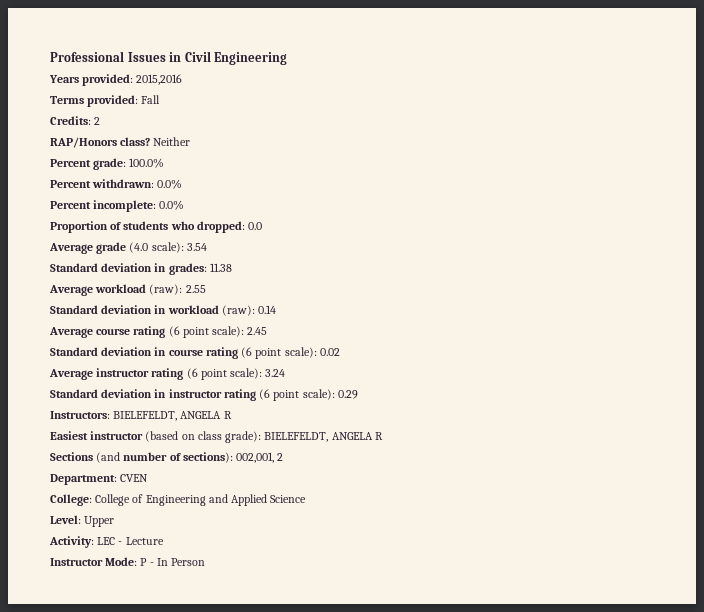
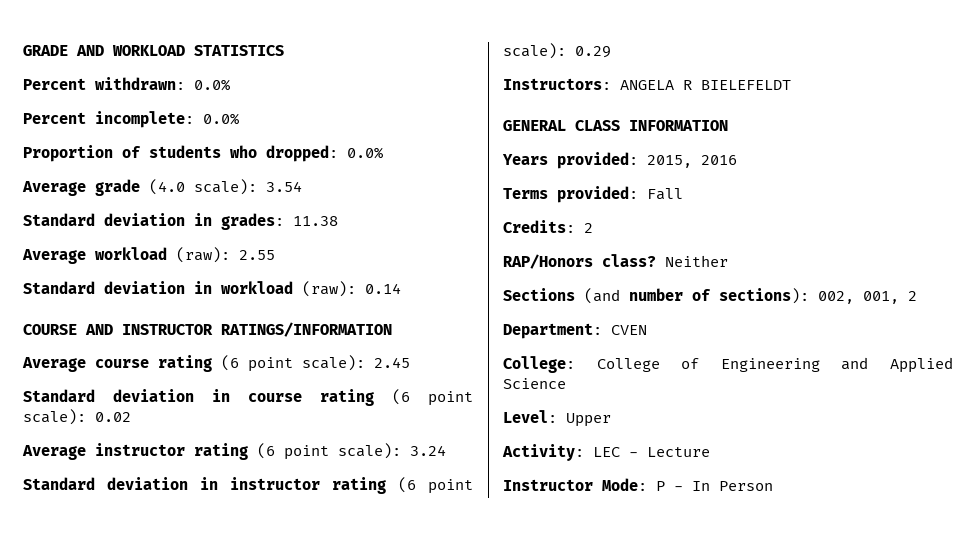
[50,51,288,65] [49,74,183,86] [50,95,161,107] [50,116,101,125] [50,137,191,148] [50,158,165,170] Professional Issues in Civil Engineering // Years provided: 2015,2016 // Terms provided: Fall // Credits: 2 // RAP/Honors class? Neither // Percent grade: 100.0% -> [23,45,284,56] GRADE AND WORKLOAD STATISTICS
[248,222,263,230] 0.0 -> [347,147,383,159] 0.0%
(277, 309) none -> [23,322,392,337] // COURSE AND INSTRUCTOR RATINGS/INFORMATION
[113,411,232,421] [50,431,383,443] BIELEFELDT, ANGELA R // Easiest instructor (based on class grade): BIELEFELDT, ANGELA R -> [620,80,791,90] [503,120,728,131] [502,152,737,169] [503,186,683,203] [503,220,593,233] [503,254,728,269] ANGELA R BIELEFELDT // GENERAL CLASS INFORMATION // Years provided: 2015, 2016 // Terms provided: Fall // Credits: 2 // RAP/Honors class? Neither
[236,452,275,463] 002,001, -> [818,291,899,304] 002, 001,

